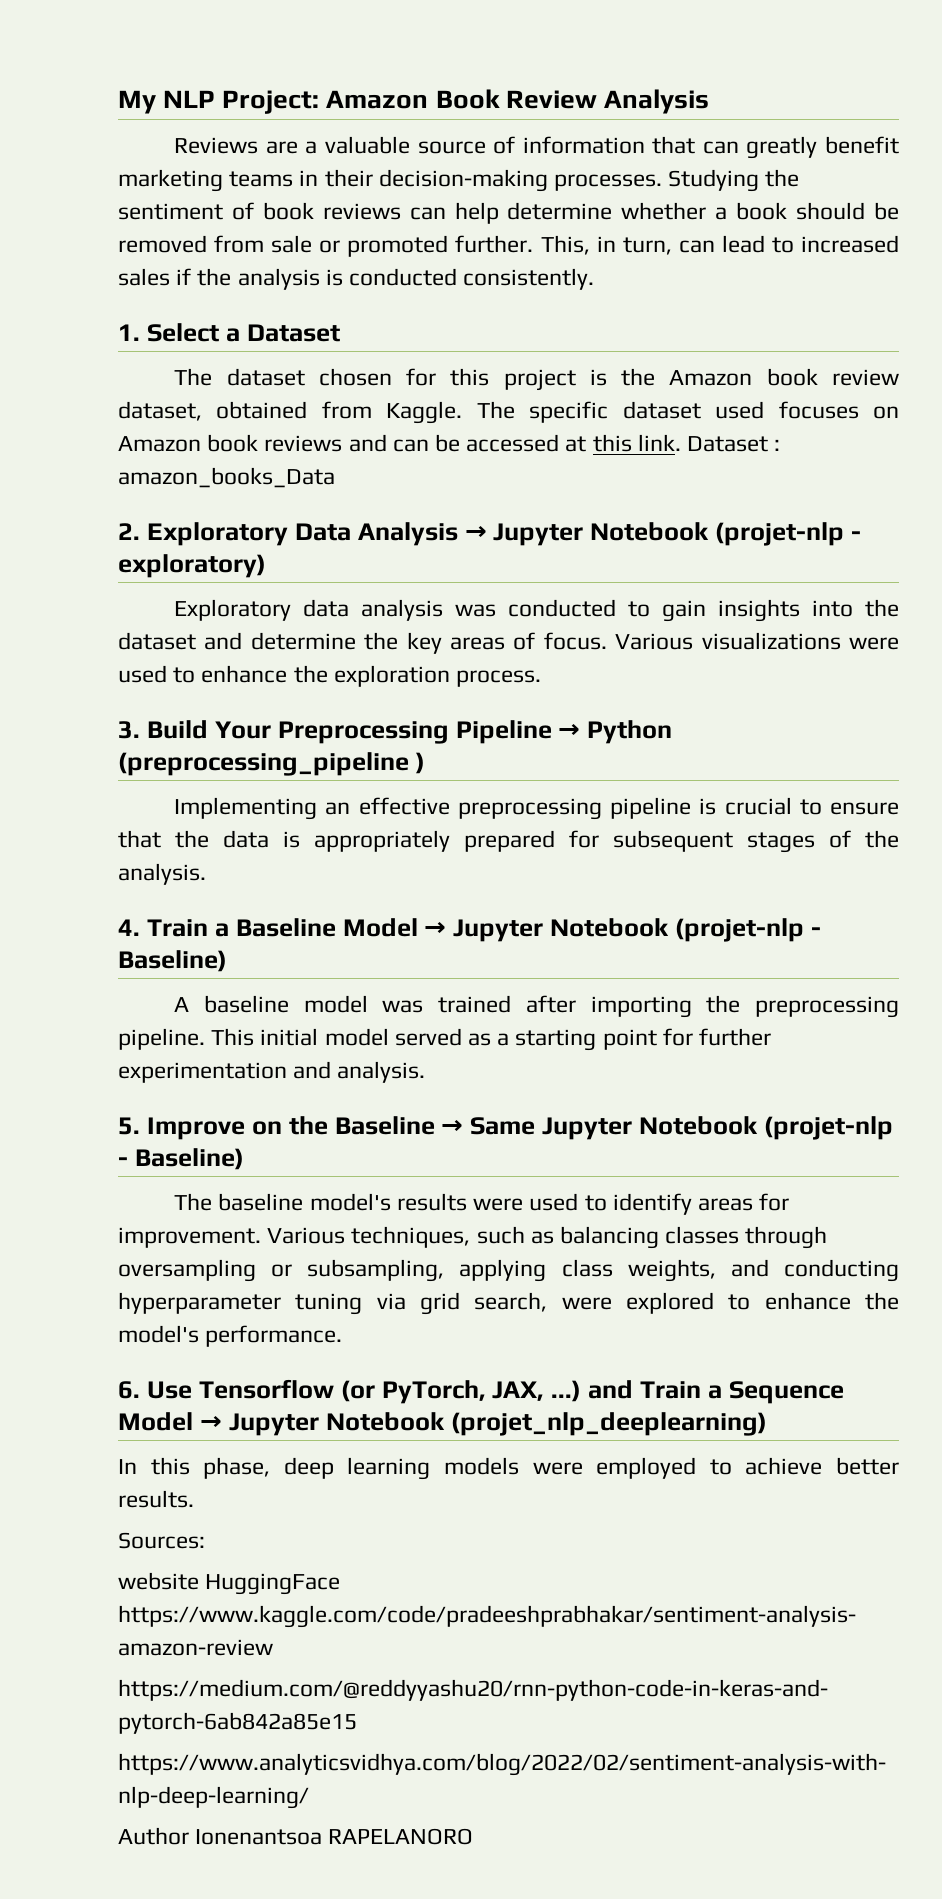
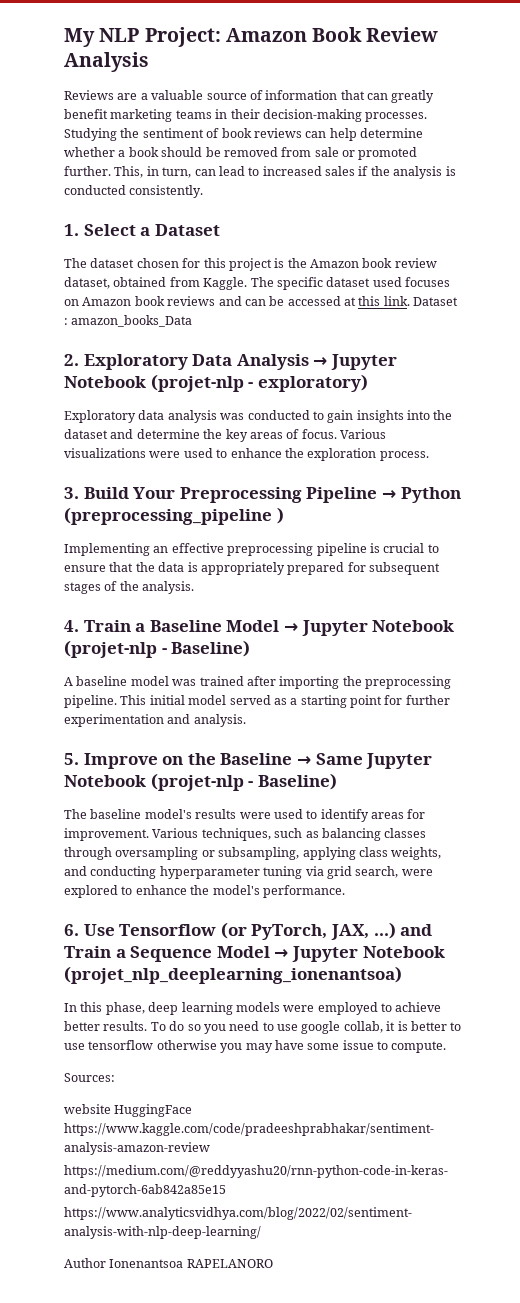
[450,1412,767,1436] (projet_nlp_deeplearning) -> [64,966,402,984] (projet_nlp_deeplearning_ionenantsoa)
(194, 1499) none -> [150,1021,462,1034] [64,1040,447,1053] To do so you need to use google collab, it is better to use tensorflow otherwise you may have some issue to compute.

